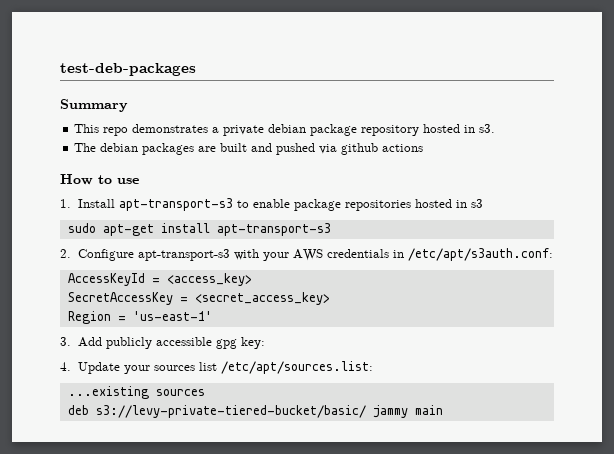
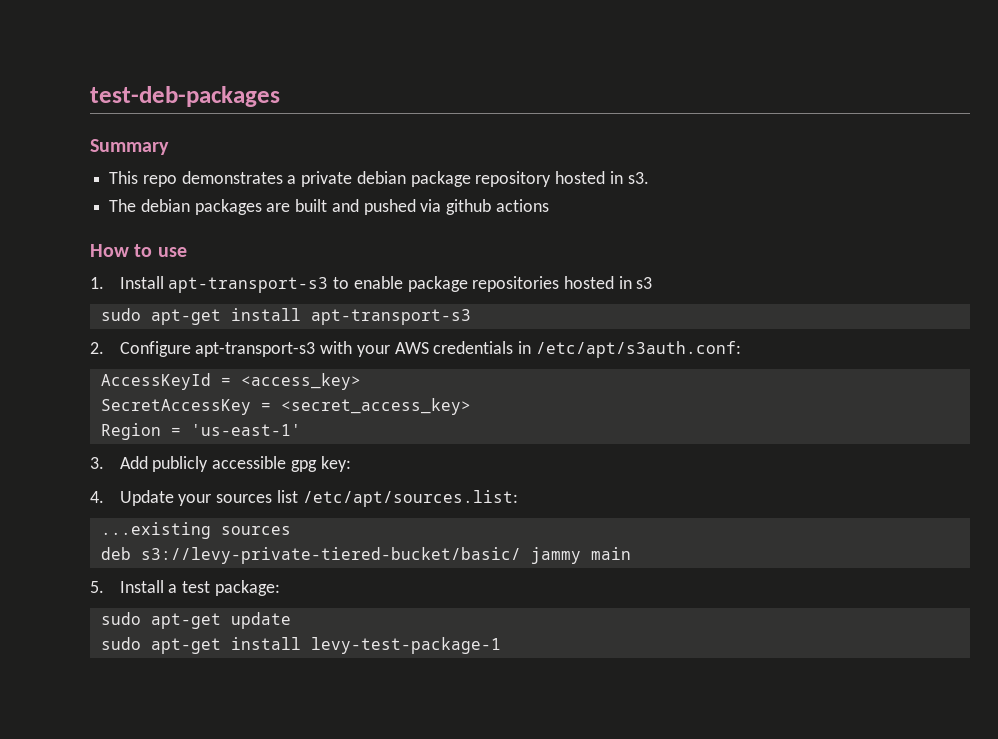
(443, 410) none -> [90,580,280,596] [100,612,291,629] [100,637,501,654] // 5. Install a test package: // sudo apt-get update // sudo apt-get install levy-test-package-1

